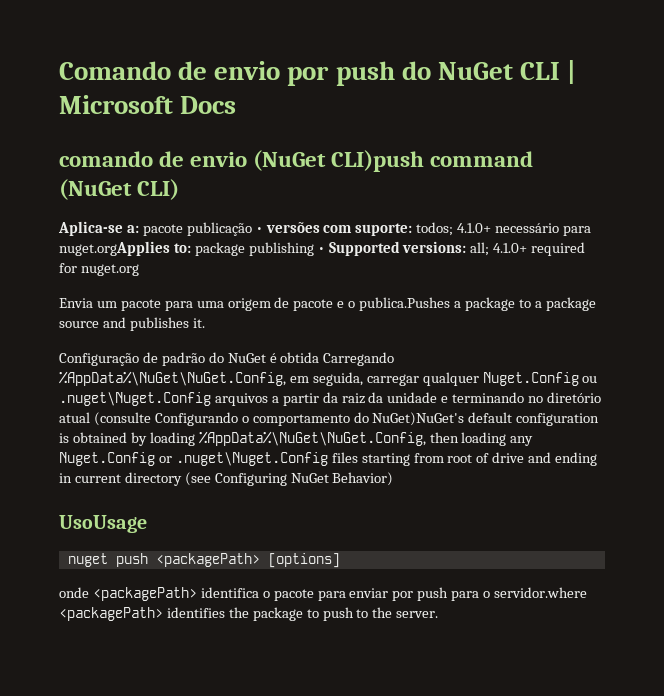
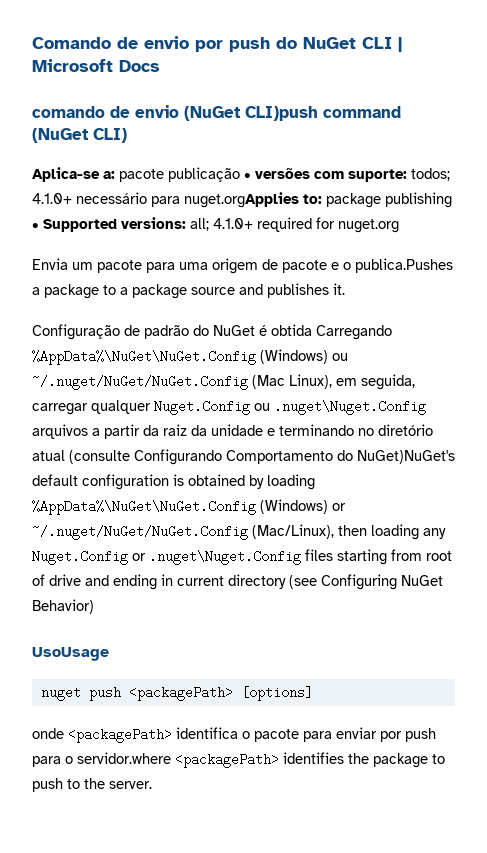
[59,371,286,386] %AppData%\NuGet\NuGet.Config, -> [32,349,348,365] [32,374,332,390] %AppData%\NuGet\NuGet.Config (Windows) ou ~/.nuget/NuGet/NuGet.Config (Mac Linux),
[241,414,350,426] o comportamento -> [226,450,333,464] Comportamento
[198,431,426,446] %AppData%\NuGet\NuGet.Config, -> [32,499,346,515] [32,524,334,540] %AppData%\NuGet\NuGet.Config (Windows) or ~/.nuget/NuGet/NuGet.Config (Mac/Linux),

